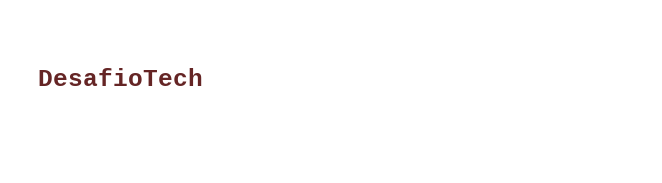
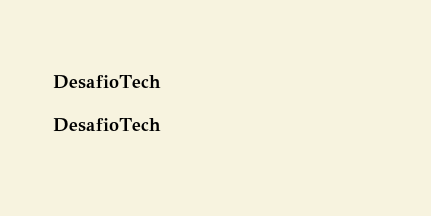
[38,68,203,86] DesafioTech -> [53,75,161,89] [53,118,161,132] DesafioTech // DesafioTech

